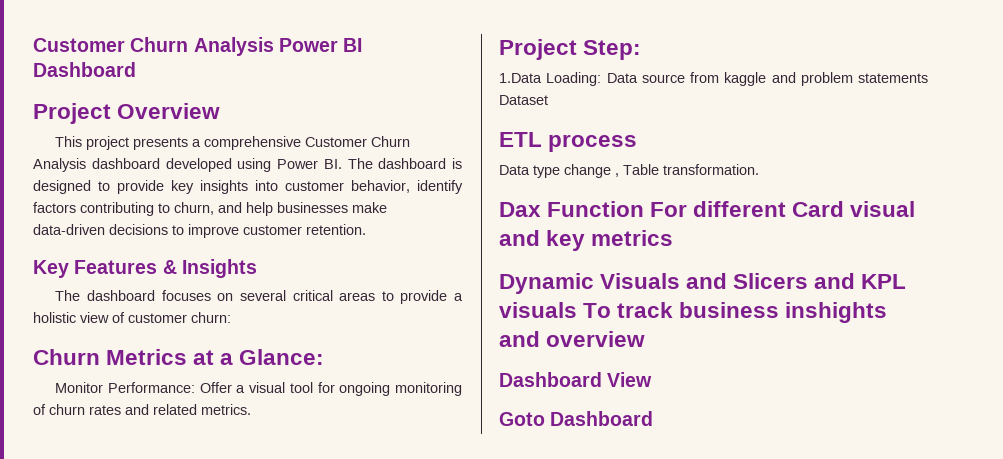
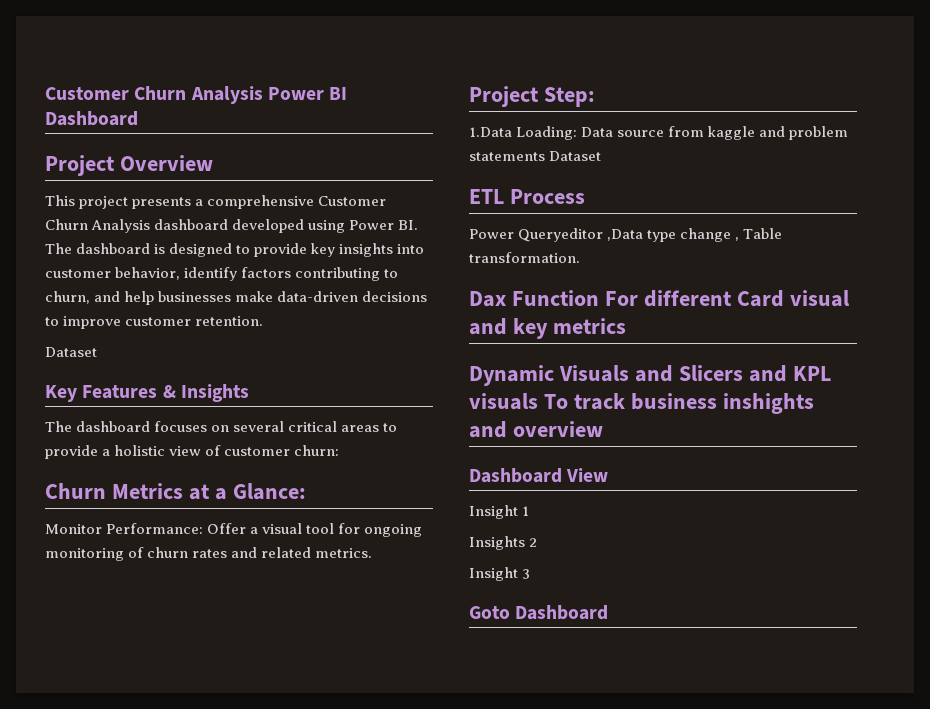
(366, 229) none -> [45,347,97,357] // Dataset
[548,135,638,152] [499,165,530,175] process // Data -> [509,189,585,204] [469,228,644,242] Process // Power Queryeditor ,Data
(653, 379) none -> [469,505,530,519] [469,536,538,550] [469,567,531,581] // Insight 1 // Insights 2 // Insight 3

